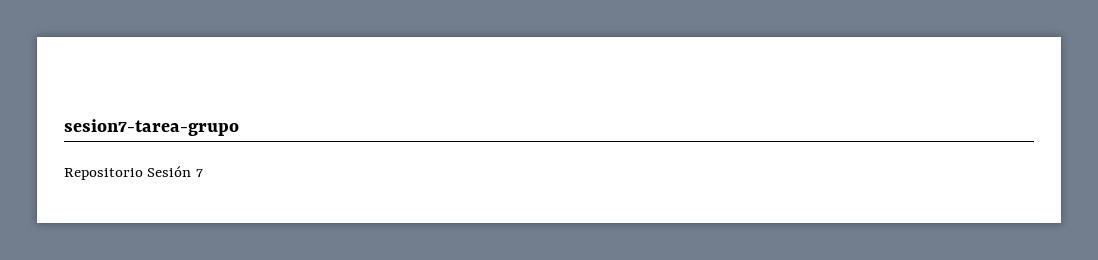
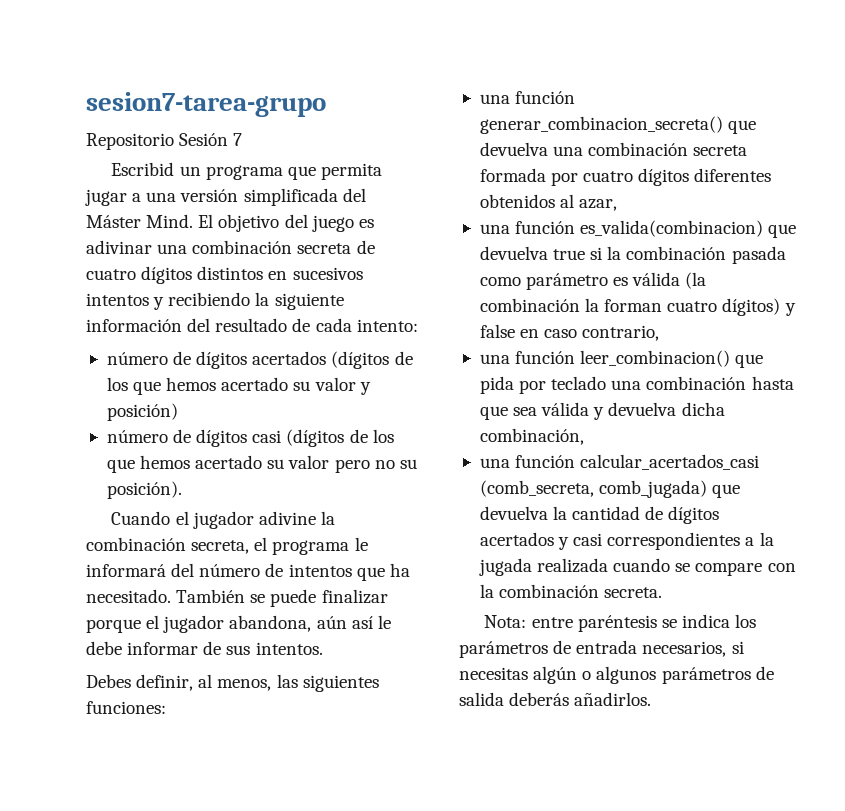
(203, 173) none -> [111,162,382,180] [85,188,366,206] [86,214,374,232] [86,240,375,254] [86,266,363,284] [86,292,344,310] [86,318,418,332] [106,351,413,369] [106,377,371,395] [106,403,178,421] [106,429,394,447] [106,455,417,473] [106,481,182,499] [111,511,335,529] [86,537,368,555] [86,563,410,581] [86,589,388,607] [86,615,391,633] [86,641,323,655] [86,674,379,692] [86,701,166,714] [479,91,576,104] [479,116,757,134] [479,142,748,156] [479,168,772,186] [479,194,618,211] [479,220,797,238] [479,246,786,264] [479,272,707,290] [479,298,796,316] [479,324,660,341] [479,350,764,368] [479,376,794,394] [479,402,725,420] [479,428,584,445] [479,454,760,470] [479,480,741,498] [479,506,720,524] [479,532,774,550] [478,558,796,576] [479,584,663,598] [484,614,757,632] [459,640,744,658] [459,666,774,684] [459,692,652,706] // Escribid un programa que permita jugar a una versión simplificada del Máster Mind. El objetivo del juego es adivinar una combinación secreta de cuatro dígitos distintos en sucesivos intentos y recibiendo la siguiente información del resultado de cada intento: // número de dígitos acertados (dígitos de los que hemos acertado su valor y posición) // número de dígitos casi (dígitos de los que hemos acertado su valor pero no su posición). // Cuando el jugador adivine la combinación secreta, el programa le informará del número de intentos que ha necesitado. También se puede finalizar porque el jugador abandona, aún así le debe informar de sus intentos. // Debes definir, al menos, las siguientes funciones: // una función generar_combinacion_secreta() que devuelva una combinación secreta formada por cuatro dígitos diferentes obtenidos al azar, // una función es_valida(combinacion) que devuelva true si la combinación pasada como parámetro es válida (la combinación la forman cuatro dígitos) y false en caso contrario, // una función leer_combinacion() que pida por teclado una combinación hasta que sea válida y devuelva dicha combinación, // una función calcular_acertados_casi (comb_secreta, comb_jugada) que devuelva la cantidad de dígitos acertados y casi correspondientes a la jugada realizada cuando se compare con la combinación secreta. // Nota: entre paréntesis se indica los parámetros de entrada necesarios, si necesitas algún o algunos parámetros de salida deberás añadirlos.

